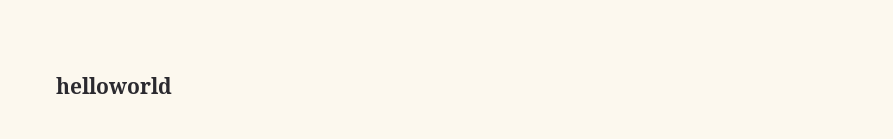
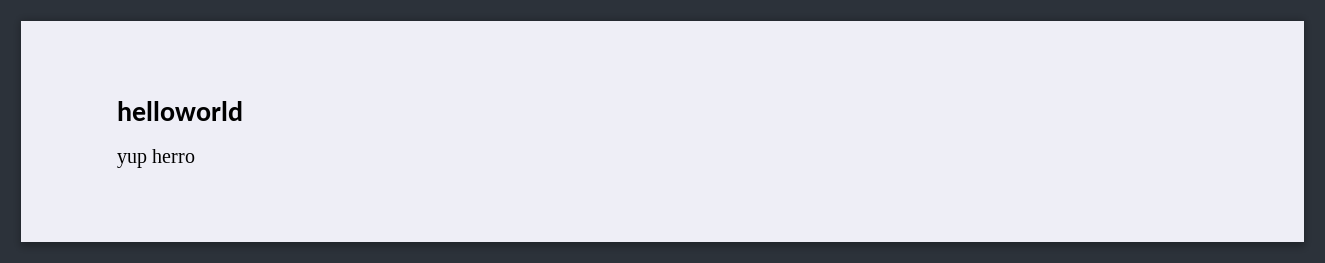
(172, 85) none -> [117,149,196,168] // yup herro

